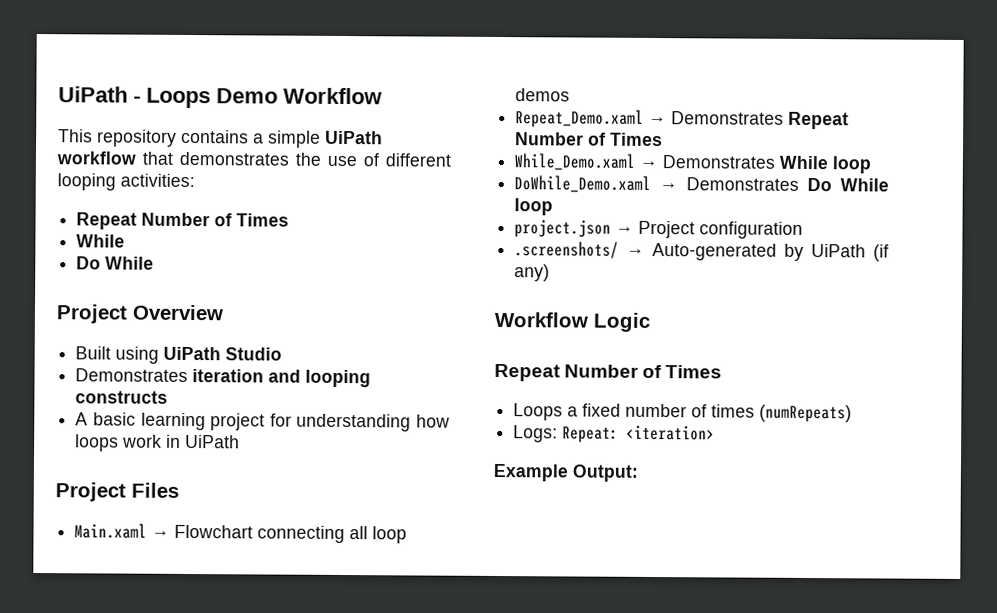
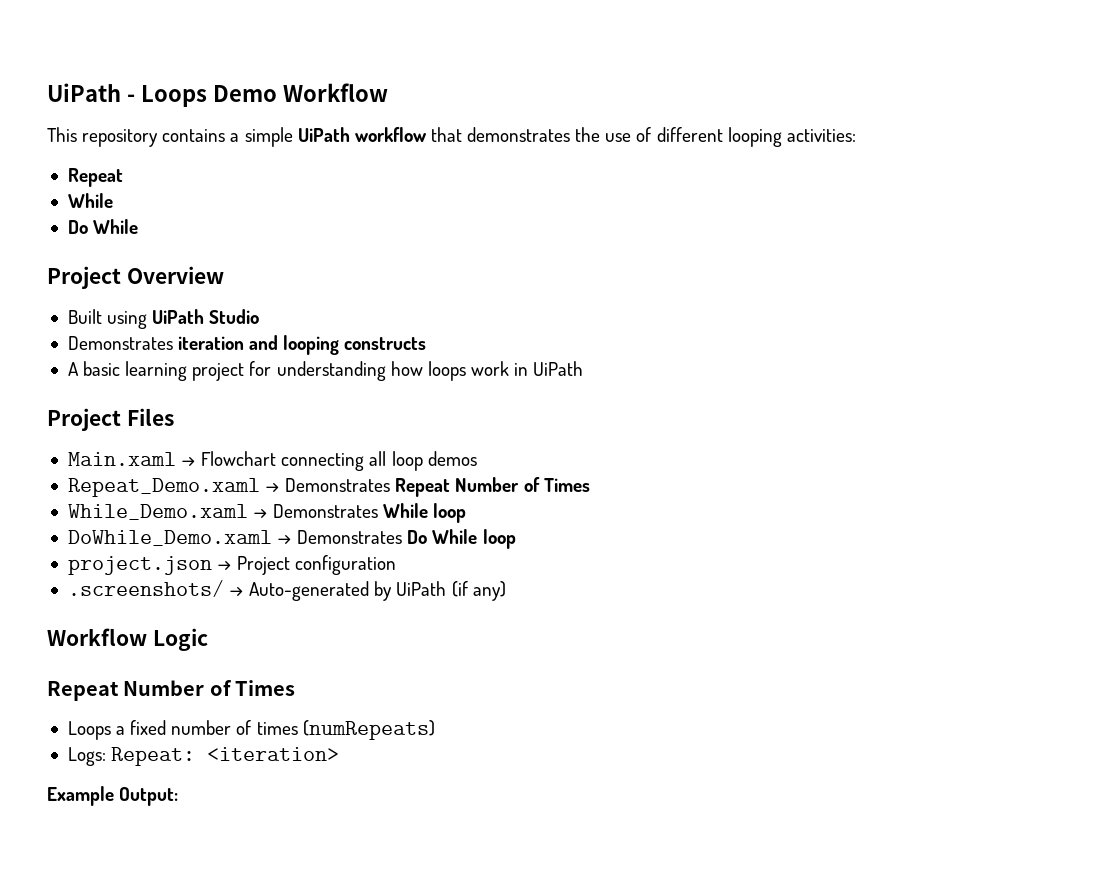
[141,212,290,227] Number of Times -> (123, 177) none

